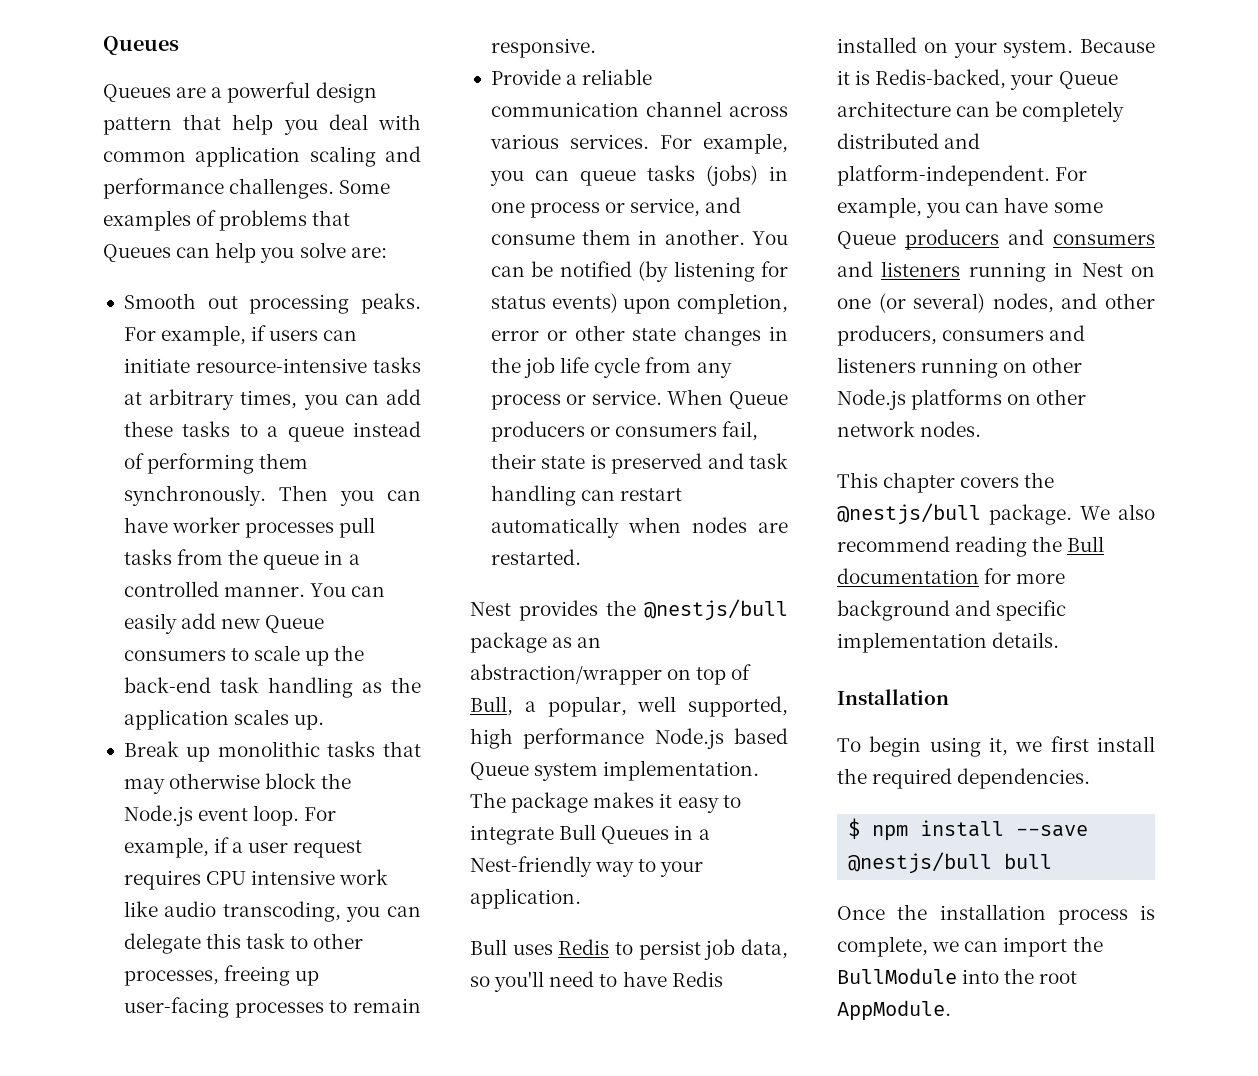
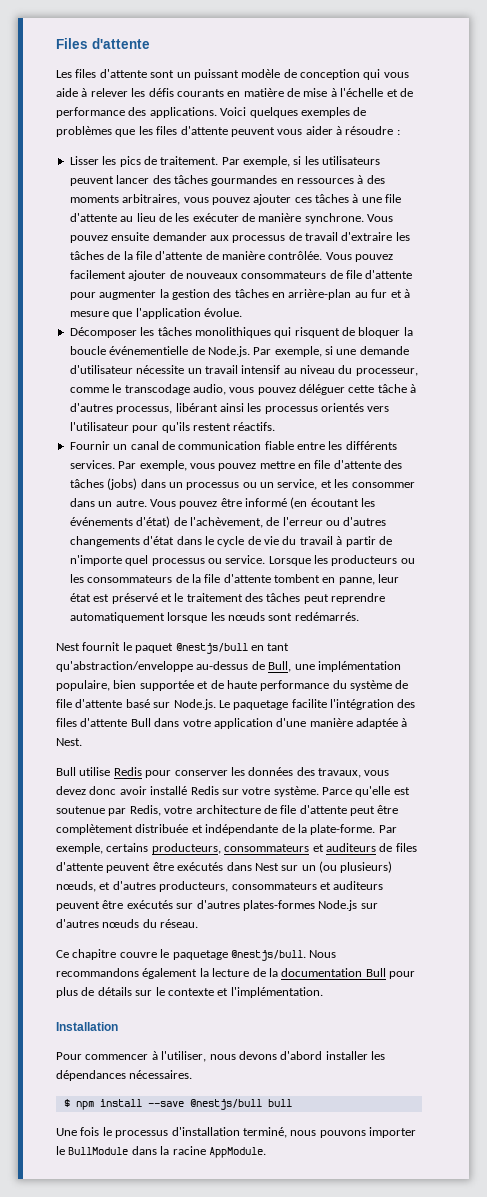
[103,36,179,55] [103,82,377,103] [103,114,421,135] [103,146,421,167] [103,178,391,199] [103,210,351,231] [103,242,387,263] [123,293,422,314] [123,325,358,346] [123,357,422,373] [123,389,421,410] [123,421,422,442] [123,453,309,474] [123,485,422,506] [123,517,376,538] [123,549,360,570] [123,581,386,597] [123,613,325,634] [123,645,365,666] [123,677,422,698] [123,709,325,730] [123,741,422,762] [123,773,352,794] [123,805,337,826] [123,837,363,858] [123,869,389,890] [123,901,422,922] [123,933,364,954] [123,965,320,986] [123,997,422,1018] [490,38,596,58] [490,69,653,85] [490,101,788,117] [489,133,788,154] [489,165,788,186] [490,197,742,218] [490,229,788,245] [490,261,788,282] [490,293,788,314] [490,325,788,346] [490,357,732,378] [490,389,788,410] [490,421,759,442] [490,453,788,474] [490,485,683,506] [490,517,788,538] [490,549,581,565] [470,599,788,621] [470,632,602,653] [470,664,752,685] [470,696,788,717] [470,728,788,749] [470,760,760,781] [470,792,741,813] [470,824,710,845] [470,856,704,877] [470,888,581,909] [470,939,788,960] [470,971,723,992] [837,37,1155,58] [837,69,1118,90] [837,101,1125,122] [837,133,981,149] [837,165,1088,186] [837,197,1103,218] [837,229,1155,250] [837,261,1155,282] [837,293,1155,313] [837,325,1086,346] [837,357,1083,378] [837,389,1087,410] [837,421,982,437] [837,472,1055,493] [837,503,1155,525] [837,536,1105,557] [837,568,1066,584] [837,600,1067,621] [837,632,1060,653] [837,689,949,705] [837,736,1155,757] [837,768,1091,789] Queues // Queues are a powerful design pattern that help you deal with common application scaling and performance challenges. Some examples of problems that Queues can help you solve are: // Smooth out processing peaks. For example, if users can initiate resource-intensive tasks at arbitrary times, you can add these tasks to a queue instead of performing them synchronously. Then you can have worker processes pull tasks from the queue in a controlled manner. You can easily add new Queue consumers to scale up the back-end task handling as the application scales up. // Break up monolithic tasks that may otherwise block the Node.js event loop. For example, if a user request requires CPU intensive work like audio transcoding, you can delegate this task to other processes, freeing up user-facing processes to remain responsive. // Provide a reliable communication channel across various services. For example, you can queue tasks (jobs) in one process or service, and consume them in another. You can be notified (by listening for status events) upon completion, error or other state changes in the job life cycle from any process or service. When Queue producers or consumers fail, their state is preserved and task handling can restart automatically when nodes are restarted. // Nest provides the @nestjs/bull package as an abstraction/wrapper on top of Bull, a popular, well supported, high performance Node.js based Queue system implementation. The package makes it easy to integrate Bull Queues in a Nest-friendly way to your application. // Bull uses Redis to persist job data, so you'll need to have Redis installed on your system. Because it is Redis-backed, your Queue architecture can be completely distributed and platform-independent. For example, you can have some Queue producers and consumers and listeners running in Nest on one (or several) nodes, and other producers, consumers and listeners running on other Node.js platforms on other network nodes. // This chapter covers the @nestjs/bull package. We also recommend reading the Bull documentation for more background and specific implementation details. // Installation // To begin using it, we first install the required dependencies. -> [56,38,150,49] [56,69,409,80] [56,88,413,97] [56,107,367,118] [56,126,400,137] [69,156,381,167] [69,175,385,186] [69,194,402,205] [69,213,394,224] [69,232,410,243] [69,251,394,262] [69,270,413,281] [69,289,410,300] [69,308,242,319] [69,327,413,338] [69,346,409,357] [69,365,418,376] [69,384,417,395] [69,403,390,414] [69,422,276,433] [69,441,397,450] [69,460,403,471] [69,478,415,490] [69,497,376,509] [69,516,387,528] [69,536,392,547] [69,555,415,566] [69,574,400,585] [69,593,386,604] [69,612,359,623] [56,642,290,654] [56,661,401,672] [56,680,409,691] [56,699,416,710] [56,718,408,729] [56,738,82,746] [56,767,390,778] [56,786,410,797] [56,805,399,816] [56,824,397,835] [56,843,417,854] [56,861,393,873] [56,881,384,892] [56,900,378,911] [56,919,199,928] [56,949,337,961] [56,968,415,979] [56,987,323,998] [56,1022,118,1031] [56,1051,385,1062] [56,1070,193,1081] Files d'attente // Les files d'attente sont un puissant modèle de conception qui vous aide à relever les défis courants en matière de mise à l'échelle et de performance des applications. Voici quelques exemples de problèmes que les files d'attente peuvent vous aider à résoudre : // Lisser les pics de traitement. Par exemple, si les utilisateurs peuvent lancer des tâches gourmandes en ressources à des moments arbitraires, vous pouvez ajouter ces tâches à une file d'attente au lieu de les exécuter de manière synchrone. Vous pouvez ensuite demander aux processus de travail d'extraire les tâches de la file d'attente de manière contrôlée. Vous pouvez facilement ajouter de nouveaux consommateurs de file d'attente pour augmenter la gestion des tâches en arrière-plan au fur et à mesure que l'application évolue. // Décomposer les tâches monolithiques qui risquent de bloquer la boucle événementielle de Node.js. Par exemple, si une demande d'utilisateur nécessite un travail intensif au niveau du processeur, comme le transcodage audio, vous pouvez déléguer cette tâche à d'autres processus, libérant ainsi les processus orientés vers l'utilisateur pour qu'ils restent réactifs. // Fournir un canal de communication fiable entre les différents services. Par exemple, vous pouvez mettre en file d'attente des tâches (jobs) dans un processus ou un service, et les consommer dans un autre. Vous pouvez être informé (en écoutant les événements d'état) de l'achèvement, de l'erreur ou d'autres changements d'état dans le cycle de vie du travail à partir de n'importe quel processus ou service. Lorsque les producteurs ou les consommateurs de la file d'attente tombent en panne, leur état est préservé et le traitement des tâches peut reprendre automatiquement lorsque les nœuds sont redémarrés. // Nest fournit le paquet @nestjs/bull en tant qu'abstraction/enveloppe au-dessus de Bull, une implémentation populaire, bien supportée et de haute performance du système de file d'attente basé sur Node.js. Le paquetage facilite l'intégration des files d'attente Bull dans votre application d'une manière adaptée à Nest. // Bull utilise Redis pour conserver les données des travaux, vous devez donc avoir installé Redis sur votre système. Parce qu'elle est soutenue par Redis, votre architecture de file d'attente peut être complètement distribuée et indépendante de la plate-forme. Par exemple, certains producteurs, consommateurs et auditeurs de files d'attente peuvent être exécutés dans Nest sur un (ou plusieurs) nœuds, et d'autres producteurs, consommateurs et auditeurs peuvent être exécutés sur d'autres plates-formes Node.js sur d'autres nœuds du réseau. // Ce chapitre couvre le paquetage @nestjs/bull. Nous recommandons également la lecture de la documentation Bull pour plus de détails sur le contexte et l'implémentation. // Installation // Pour commencer à l'utiliser, nous devons d'abord installer les dépendances nécessaires.
[837,904,1155,925] [837,936,1103,957] [837,968,1078,984] Once the installation process is complete, we can import the BullModule into the root -> [56,1127,416,1138] [56,1146,206,1155] Une fois le processus d'installation terminé, nous pouvons importer le BullModule dans la racine

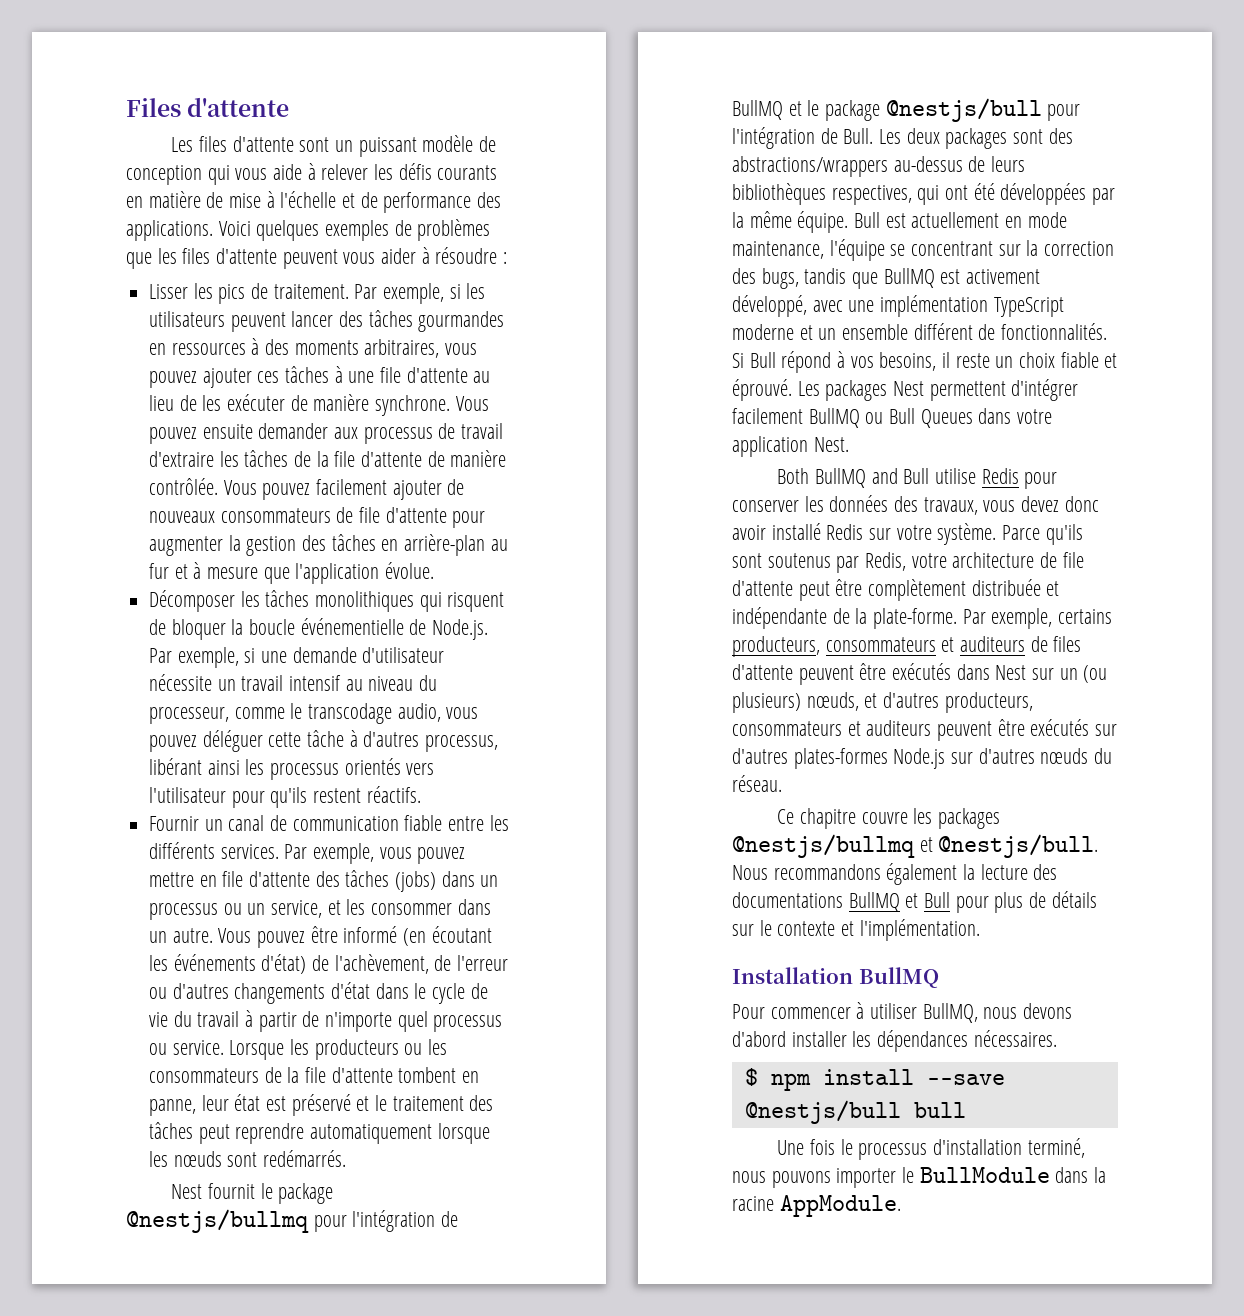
[135,643,290,654] [56,661,401,672] [56,680,409,691] [56,699,416,710] [56,718,408,729] [56,738,82,746] paquet @nestjs/bull en tant qu'abstraction/enveloppe au-dessus de Bull, une implémentation populaire, bien supportée et de haute performance du système de file d'attente basé sur Node.js. Le paquetage facilite l'intégration des files d'attente Bull dans votre application d'une manière adaptée à Nest. // -> [278,1183,334,1204] [126,1209,459,1233] [732,98,1081,122] [732,127,1073,149] [732,156,1026,177] [732,183,1116,205] [732,211,1067,233] [732,239,1115,261] [732,268,1041,289] [732,295,1064,317] [732,323,1108,340] [732,351,1118,373] [732,379,1079,401] [732,408,1053,428] [732,436,849,457] [777,468,898,488] package @nestjs/bullmq pour l'intégration de BullMQ et le package @nestjs/bull pour l'intégration de Bull. Les deux packages sont des abstractions/wrappers au-dessus de leurs bibliothèques respectives, qui ont été développées par la même équipe. Bull est actuellement en mode maintenance, l'équipe se concentrant sur la correction des bugs, tandis que BullMQ est activement développé, avec une implémentation TypeScript moderne et un ensemble différent de fonctionnalités. Si Bull répond à vos besoins, il reste un choix fiable et éprouvé. Les packages Nest permettent d'intégrer facilement BullMQ ou Bull Queues dans votre application Nest. // Both BullMQ and
[355,786,410,797] [56,806,105,814] qu'elle est soutenue -> [1045,524,1083,545] [732,553,831,568] qu'ils sont soutenus
[160,949,228,960] le paquetage -> [913,808,1000,829] [732,834,933,858] les packages @nestjs/bullmq et
[252,968,363,977] de la documentation -> [1033,864,1058,880] [732,892,919,912] des documentations BullMQ et
(118, 1026) none -> [858,967,939,988] BullMQ
[161,1051,207,1062] l'utiliser, -> [870,1003,978,1023] utiliser BullMQ,

